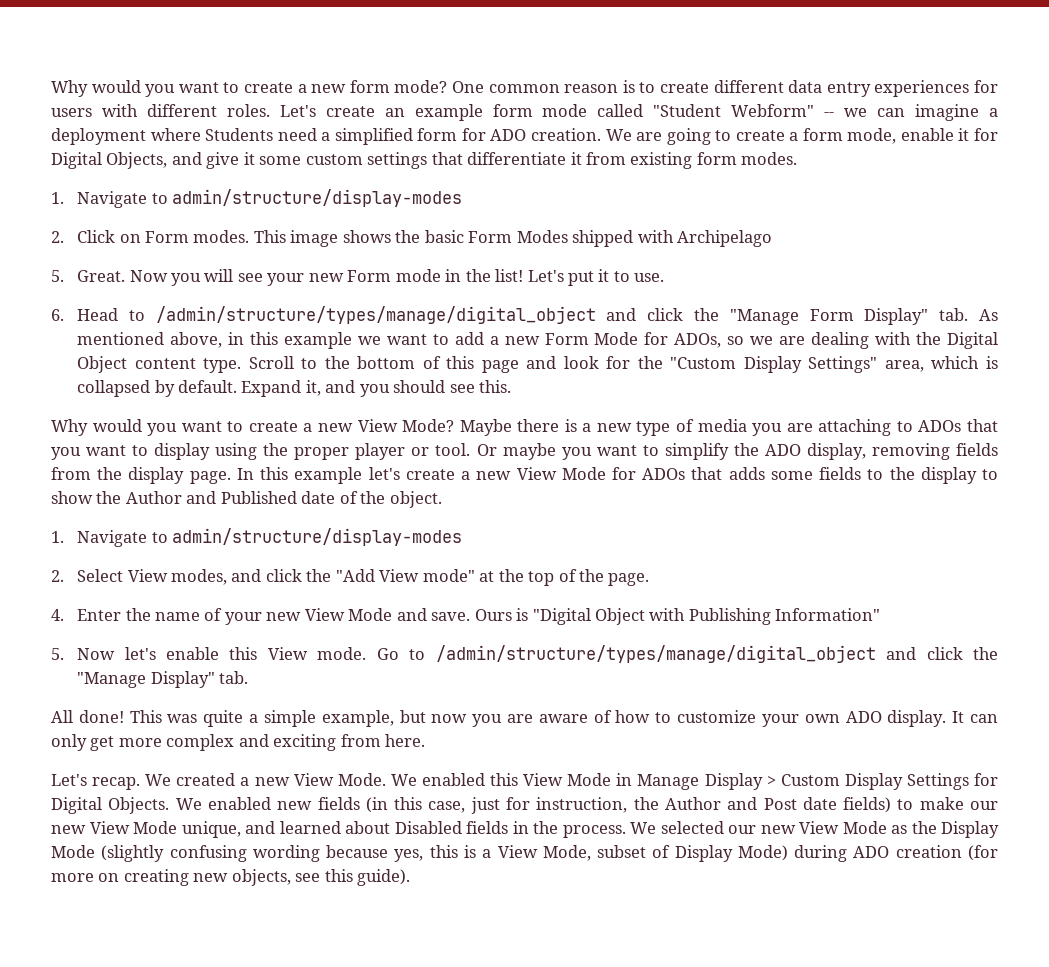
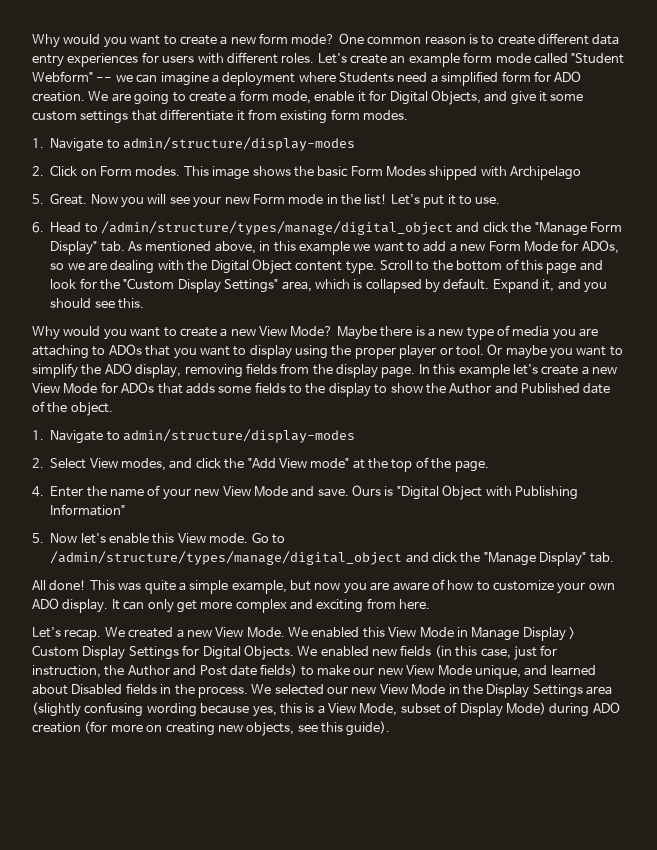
[891,825,907,834] as -> [448,684,460,694] in
[51,845,95,858] Mode -> [532,684,612,698] Settings area

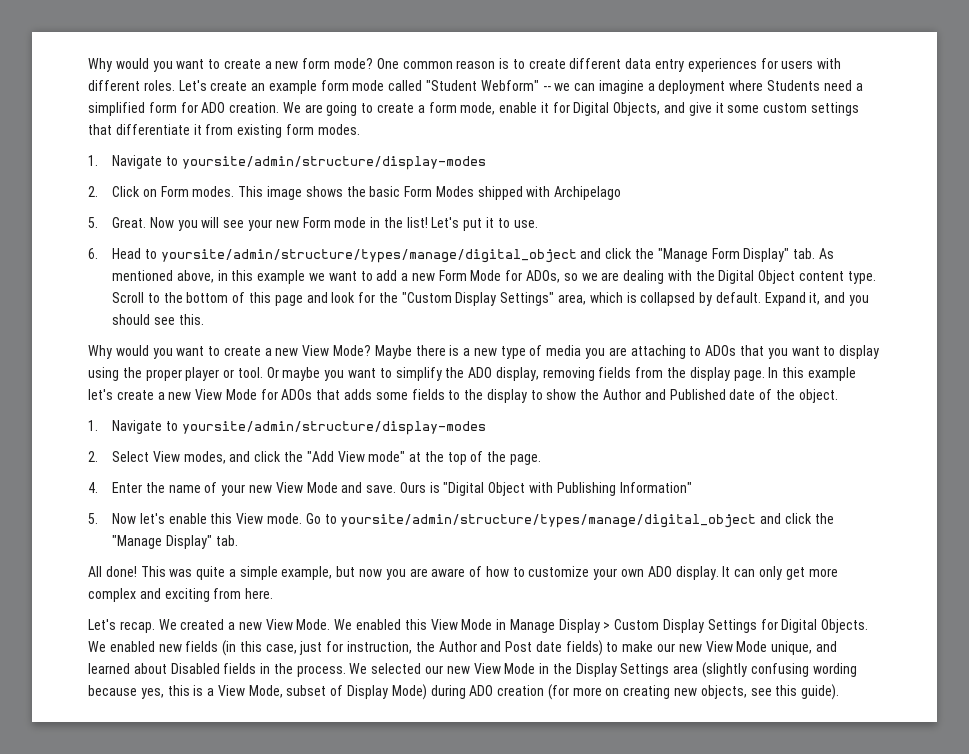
[123,137,355,151] admin/structure/display-modes -> [181,156,486,170] yoursite/admin/structure/display-modes
[101,221,453,235] /admin/structure/types/manage/digital_object -> [160,249,577,263] yoursite/admin/structure/types/manage/digital_object
[123,429,355,443] admin/structure/display-modes -> [181,421,486,435] yoursite/admin/structure/display-modes
[50,551,403,565] /admin/structure/types/manage/digital_object -> [340,514,757,528] yoursite/admin/structure/types/manage/digital_object

